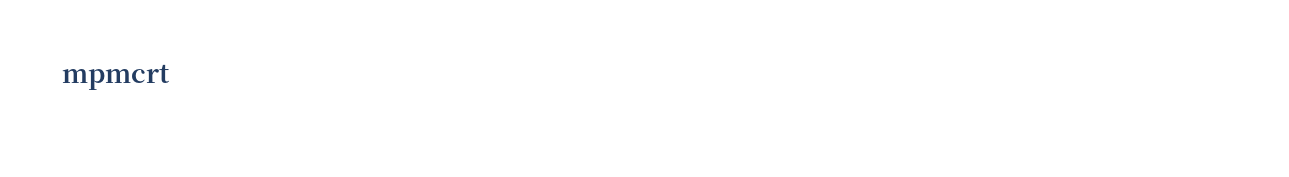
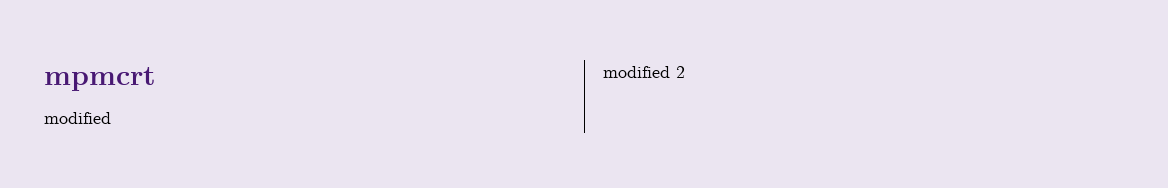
(170, 77) none -> [44,112,111,124] [603,66,685,78] // modified // modified 2

